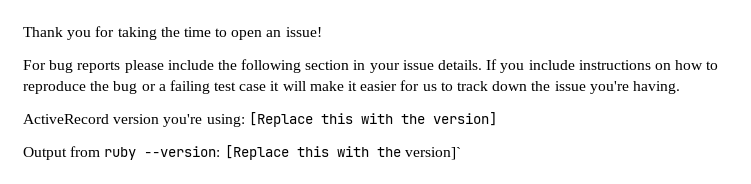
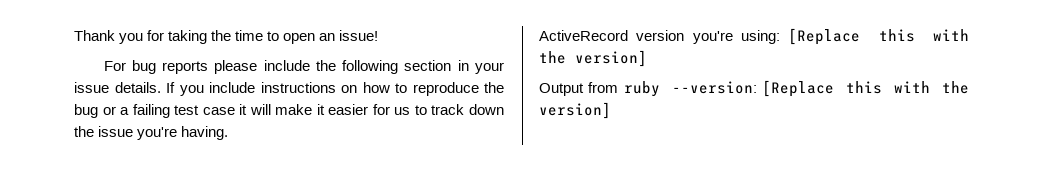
[404,147,461,160] version]` -> [539,102,611,119] version]

